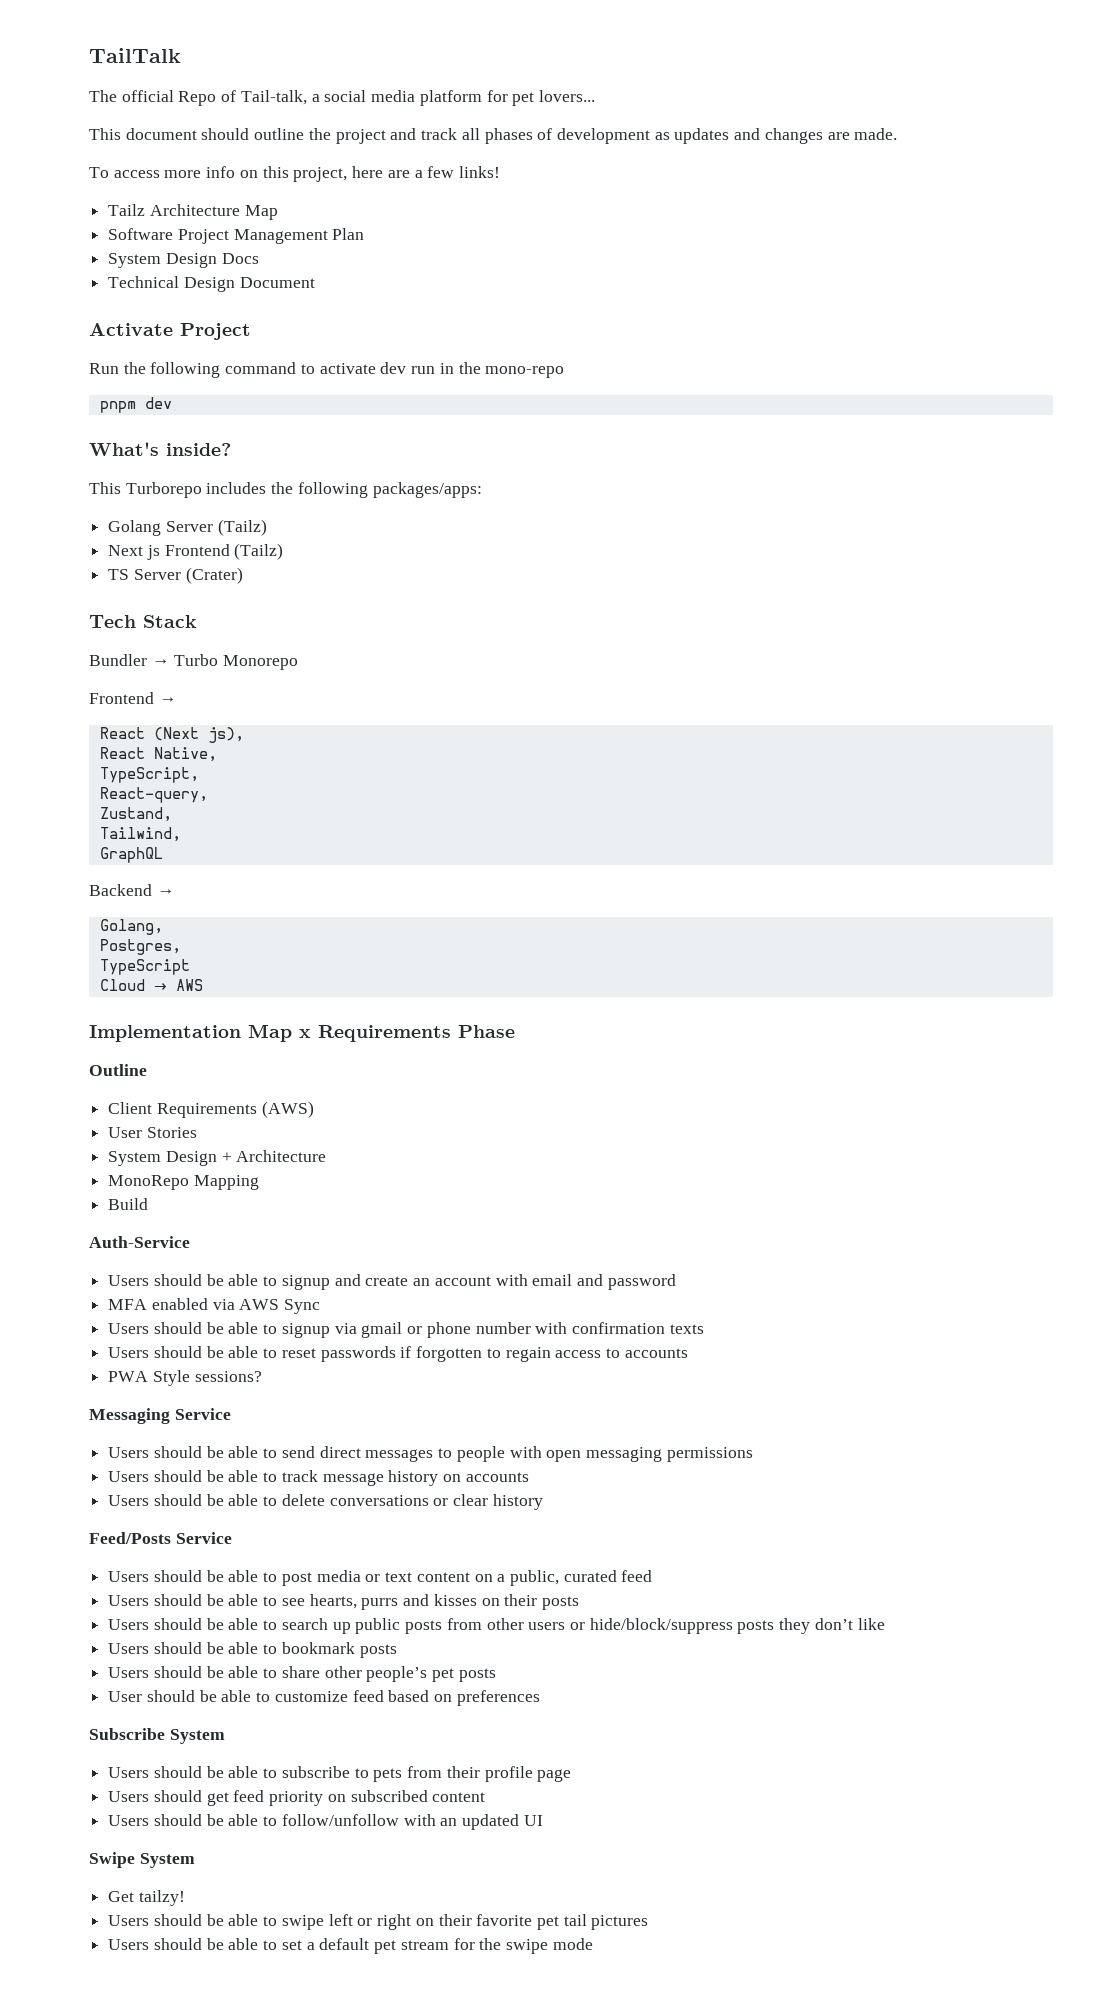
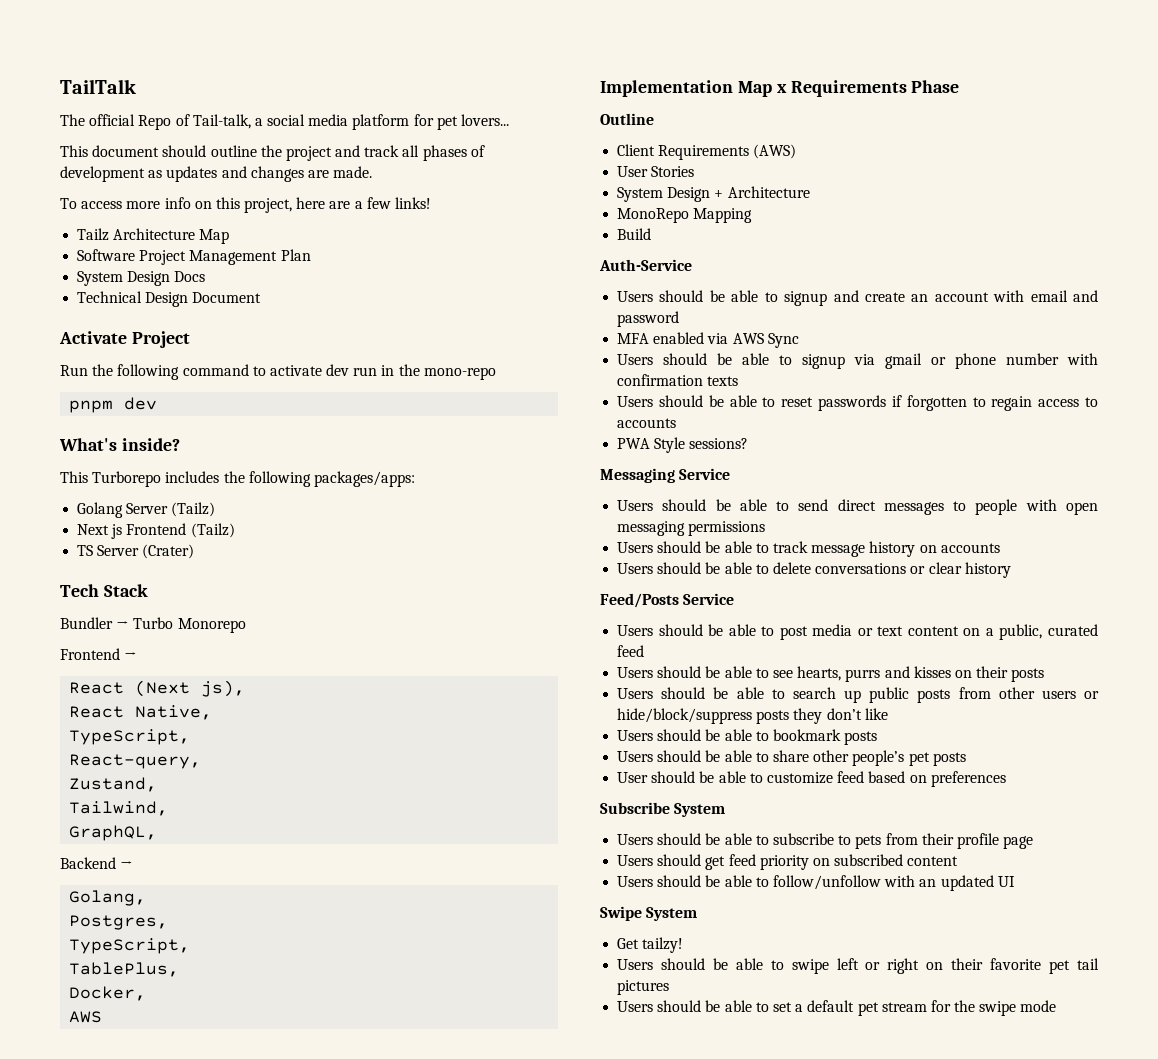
[99,847,163,863] GraphQL -> [69,825,158,841] GraphQL,
[99,959,190,975] [99,979,167,991] TypeScript // Cloud → -> [69,938,191,954] [69,962,180,977] [69,986,147,1001] TypeScript, // TablePlus, // Docker, //

